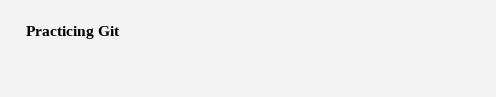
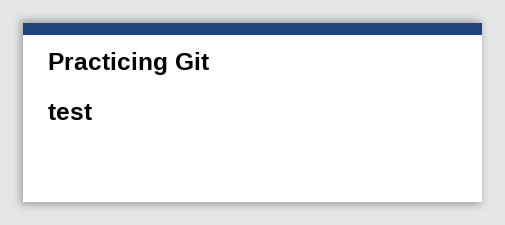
(121, 31) none -> [48,104,92,120] // test

